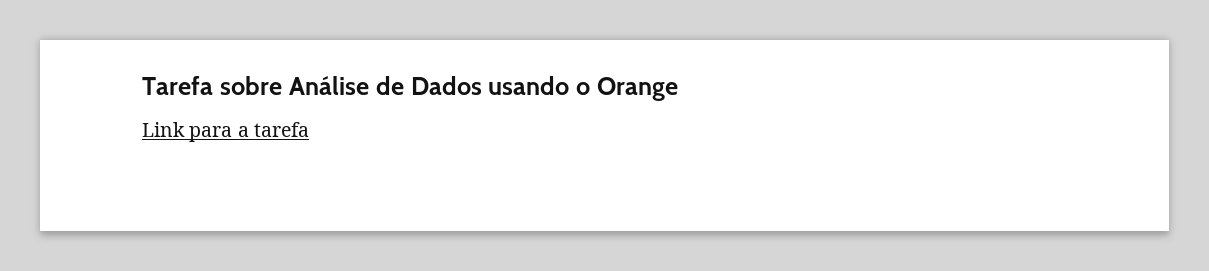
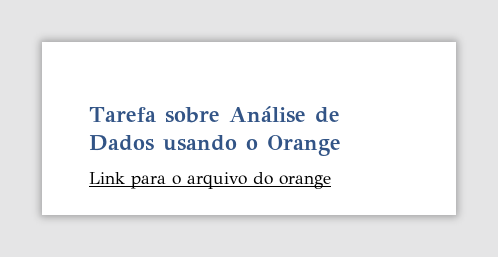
[237,122,309,137] a tarefa -> [172,172,331,189] o arquivo do orange

